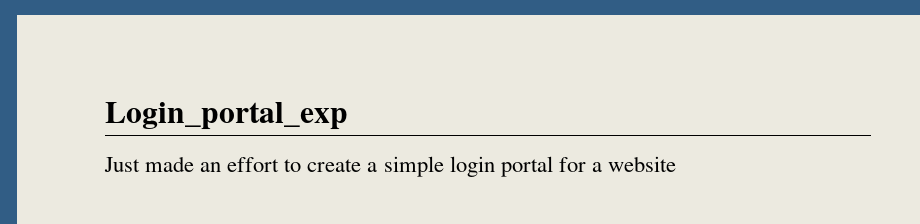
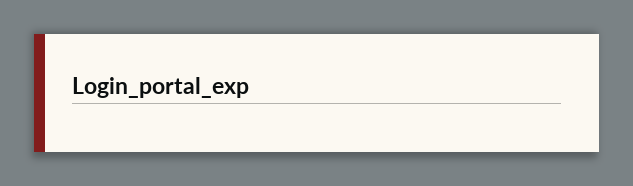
[104,156,676,177] // Just made an effort to create a simple login portal for a website -> (249, 87) none

